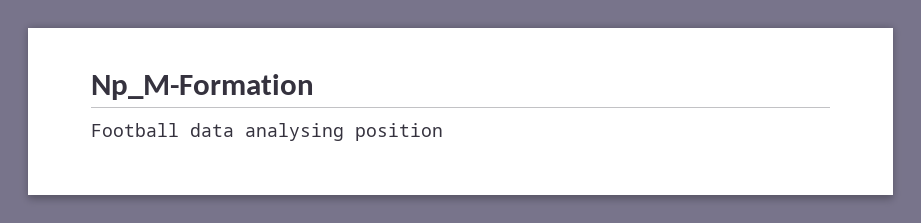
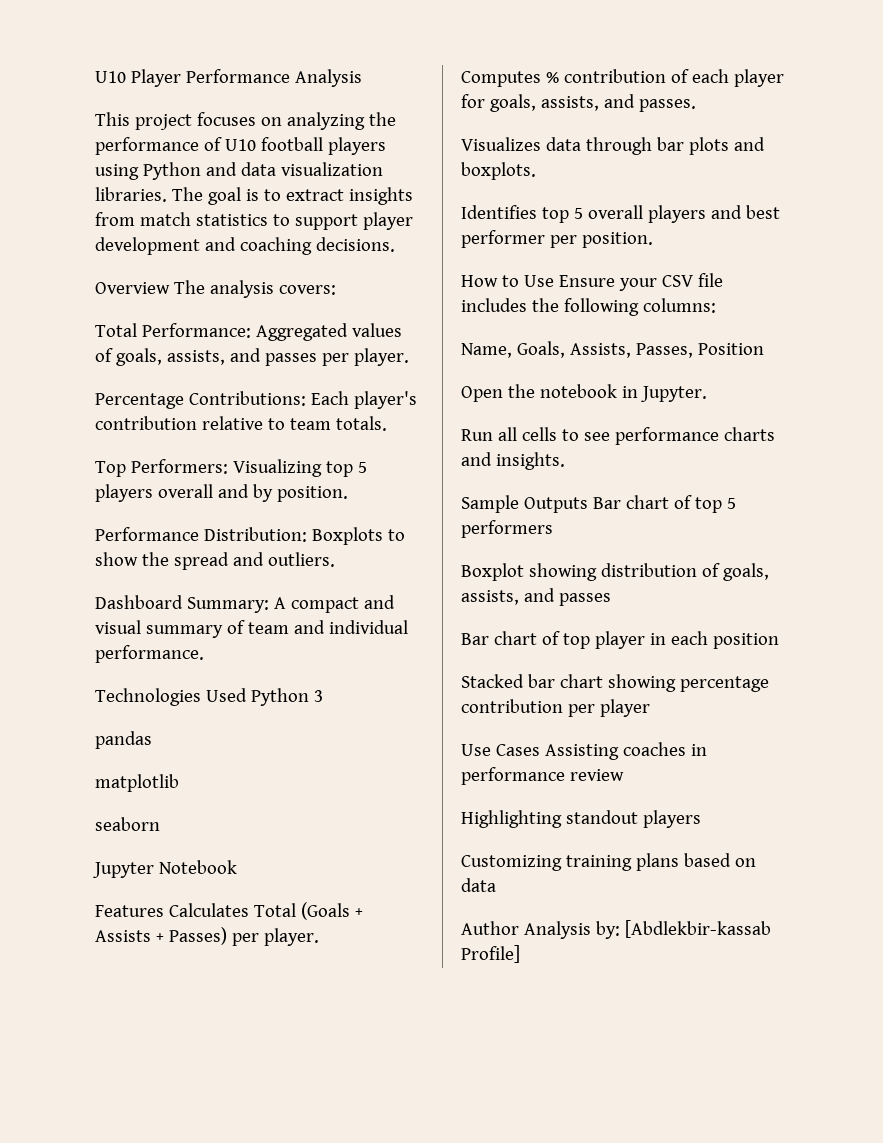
[91,74,314,100] [91,123,443,141] Np_M-Formation // Football data analysing position -> [95,69,362,87] [95,112,396,130] [95,137,386,155] [95,162,383,180] [95,187,413,205] [95,212,413,230] [95,237,395,255] [95,280,336,298] [95,323,402,341] [95,348,409,366] [95,391,417,409] [95,416,387,431] [95,459,367,477] [95,484,348,502] [95,527,405,545] [95,552,335,570] [95,595,395,613] [95,620,408,638] [95,645,204,663] [95,688,323,706] [95,731,152,749] [95,774,179,792] [95,817,160,831] [93,860,237,878] [95,902,363,920] [95,927,319,946] [461,69,784,87] [461,94,696,112] [461,137,765,155] [461,162,536,180] [461,205,780,223] [461,230,653,248] [461,273,723,291] [461,298,716,316] [461,341,764,358] [461,384,707,402] [461,427,775,445] [461,452,565,470] [461,495,736,513] [461,520,553,538] [461,563,769,581] [461,588,611,606] [461,631,779,649] [461,674,769,692] [461,699,650,717] [461,742,707,760] [461,767,624,785] [461,810,701,828] [461,853,756,871] [461,878,496,892] [461,920,771,939] [461,945,520,963] U10 Player Performance Analysis // This project focuses on analyzing the performance of U10 football players using Python and data visualization libraries. The goal is to extract insights from match statistics to support player development and coaching decisions. // Overview The analysis covers: // Total Performance: Aggregated values of goals, assists, and passes per player. // Percentage Contributions: Each player's contribution relative to team totals. // Top Performers: Visualizing top 5 players overall and by position. // Performance Distribution: Boxplots to show the spread and outliers. // Dashboard Summary: A compact and visual summary of team and individual performance. // Technologies Used Python 3 // pandas // matplotlib // seaborn // Jupyter Notebook // Features Calculates Total (Goals + Assists + Passes) per player. // Computes % contribution of each player for goals, assists, and passes. // Visualizes data through bar plots and boxplots. // Identifies top 5 overall players and best performer per position. // How to Use Ensure your CSV file includes the following columns: // Name, Goals, Assists, Passes, Position // Open the notebook in Jupyter. // Run all cells to see performance charts and insights. // Sample Outputs Bar chart of top 5 performers // Boxplot showing distribution of goals, assists, and passes // Bar chart of top player in each position // Stacked bar chart showing percentage contribution per player // Use Cases Assisting coaches in performance review // Highlighting standout players // Customizing training plans based on data // Author Analysis by: [Abdlekbir-kassab Profile]

